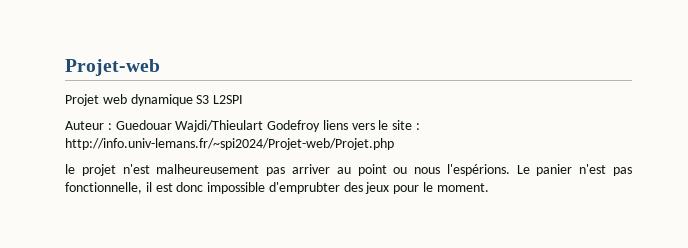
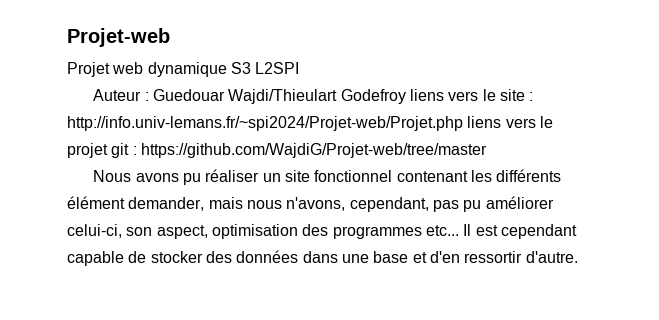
[65,164,632,176] [65,182,489,194] // le projet n'est malheureusement pas arriver au point ou nous l'espérions. Le panier n'est pas fonctionnelle, il est donc impossible d'emprubter des jeux pour le moment. -> [467,116,553,128] [67,143,487,158] [93,169,562,185] [67,196,554,212] [67,224,577,239] [67,250,578,266] liens vers le projet git : https://github.com/WajdiG/Projet-web/tree/master // Nous avons pu réaliser un site fonctionnel contenant les différents élément demander, mais nous n'avons, cependant, pas pu améliorer celui-ci, son aspect, optimisation des programmes etc... Il est cependant capable de stocker des données dans une base et d'en ressortir d'autre.

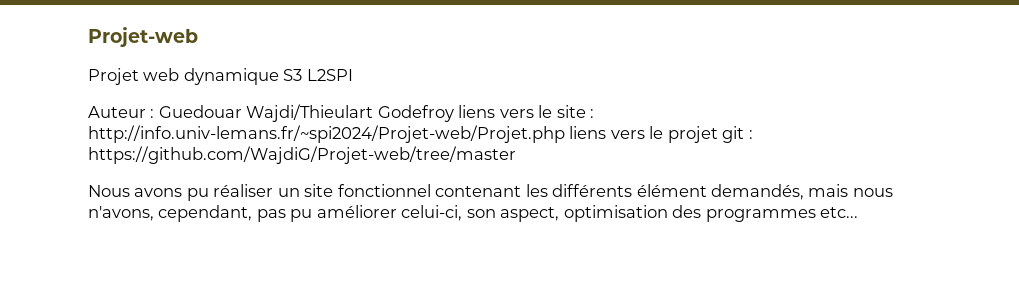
[128,197,205,211] demander, -> [711,184,805,200] demandés,
[463,224,577,239] [67,250,578,266] Il est cependant capable de stocker des données dans une base et d'en ressortir d'autre. -> (859, 212) none

